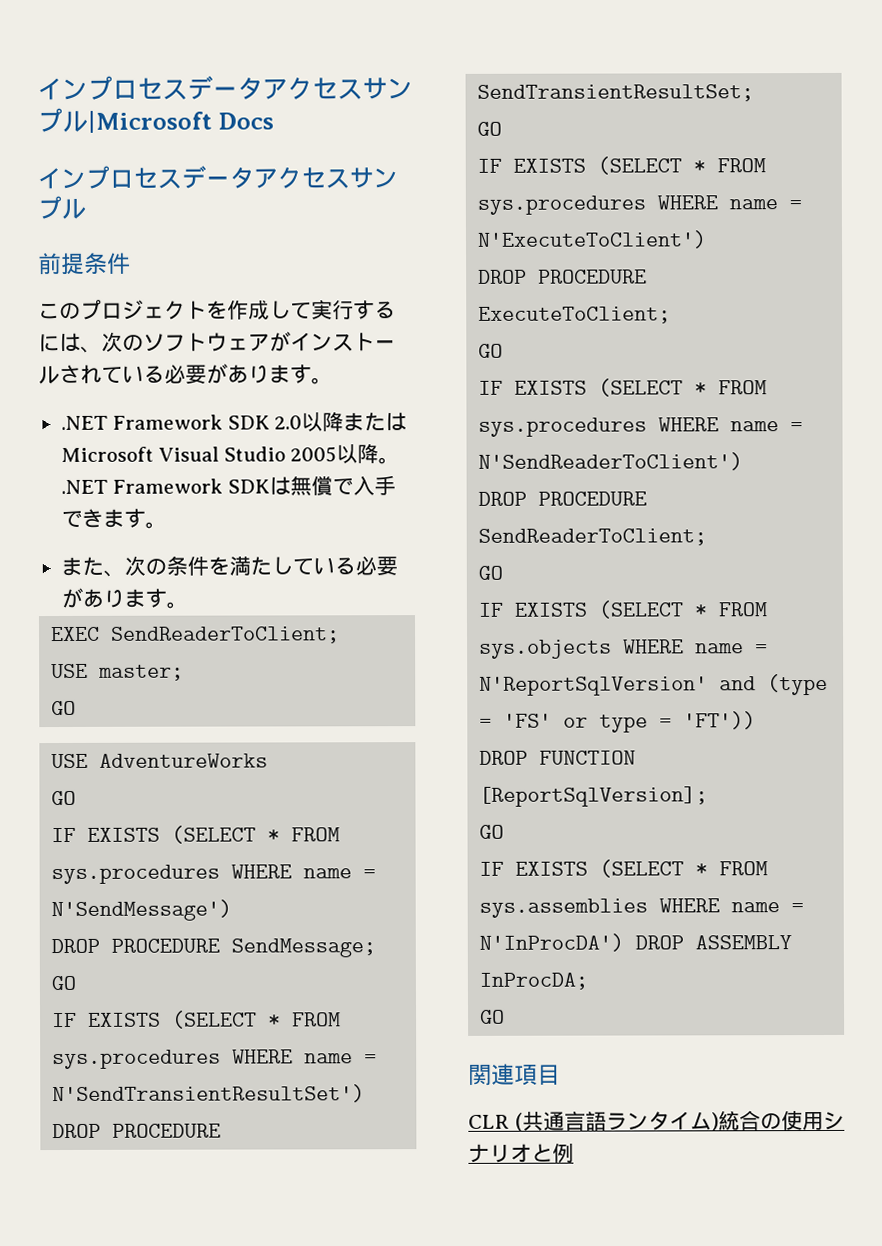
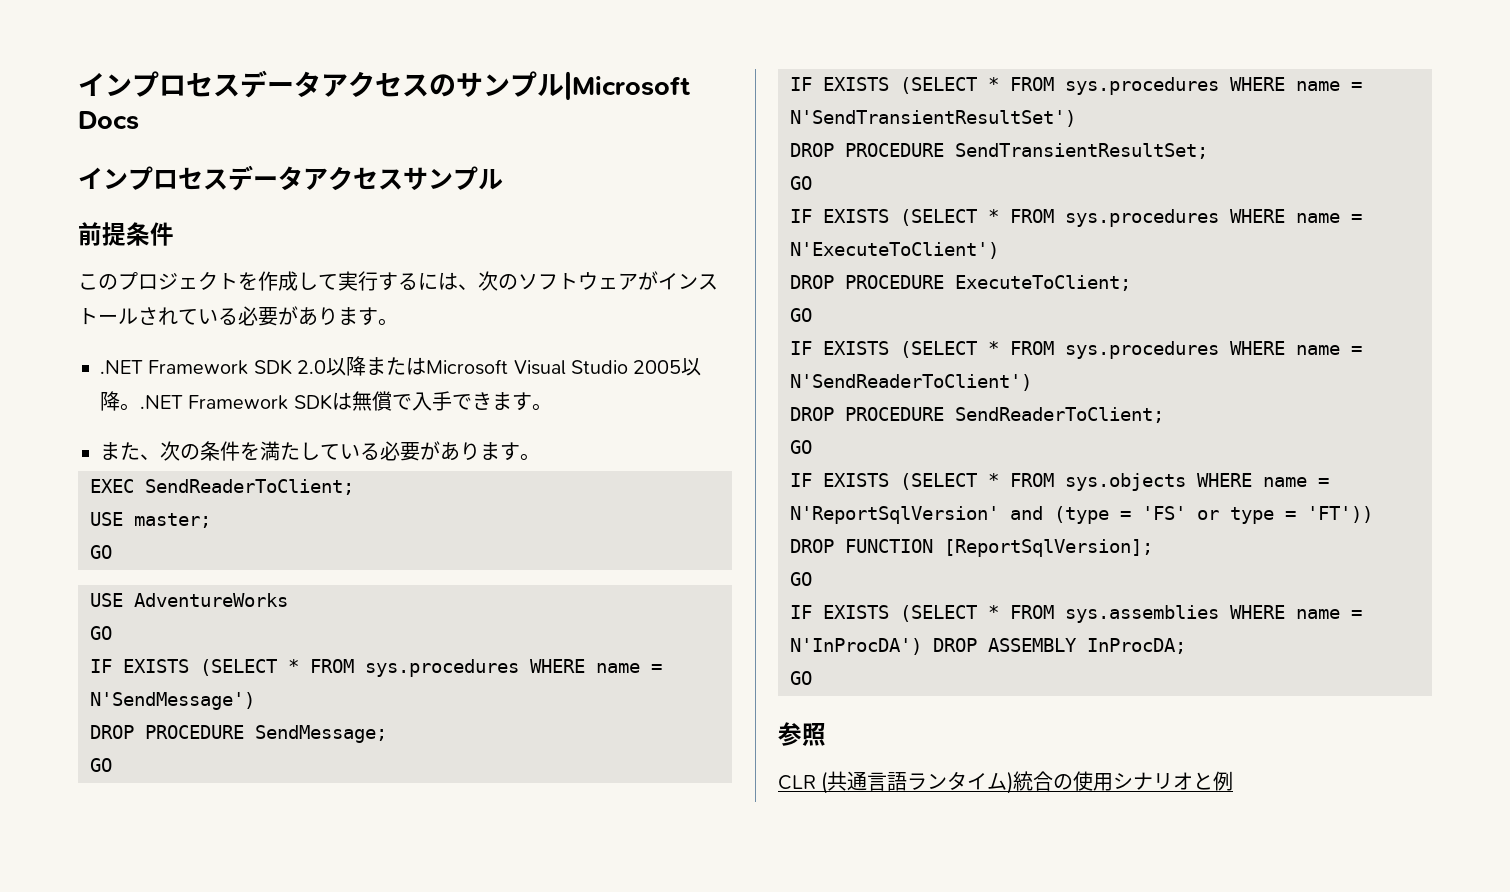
[37,75,363,101] インプロセスデータアクセス -> [78,70,456,98] インプロセスデータアクセスの
[468,1063,561,1086] 関連項目 -> [778,722,826,746] 参照

